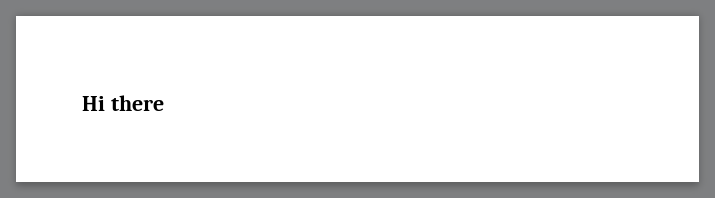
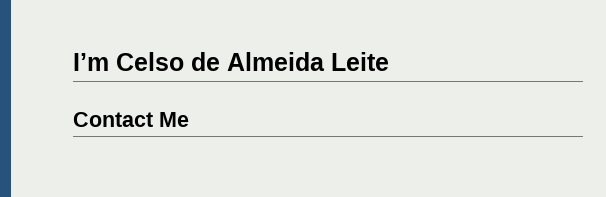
[82,95,164,111] Hi there -> [73,52,389,71] [73,112,189,127] I’m Celso de Almeida Leite // Contact Me

